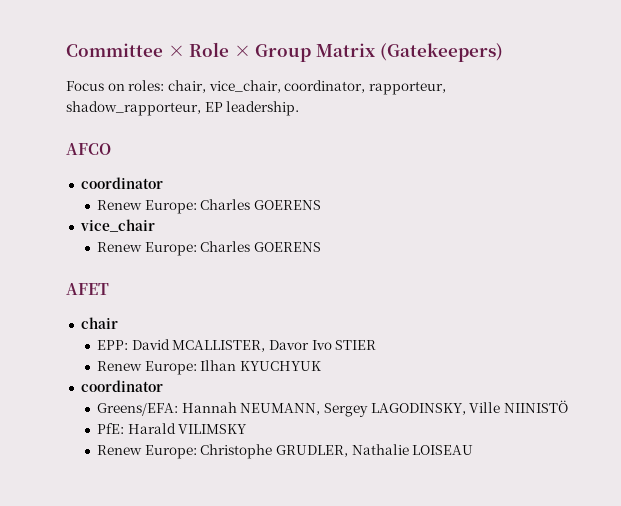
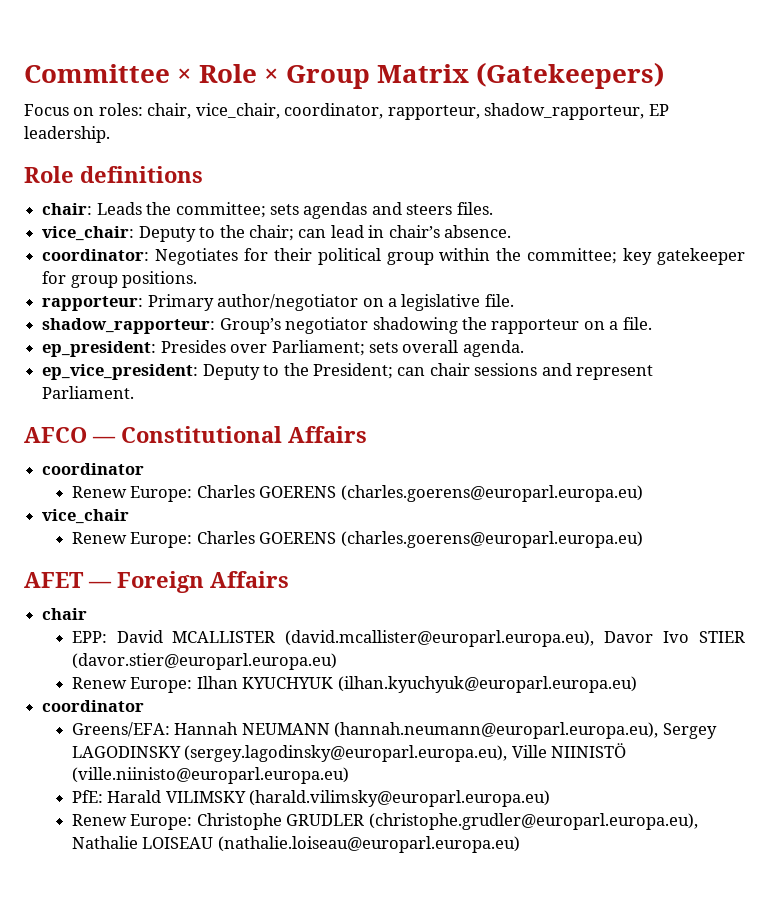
[66,143,111,155] AFCO -> [24,166,203,183] [42,202,493,219] [42,225,512,242] [42,248,745,265] [42,271,198,288] [42,294,514,311] [42,317,652,334] [42,340,524,357] [42,363,654,380] [42,386,135,399] [24,426,367,443] Role definitions // chair: Leads the committee; sets agendas and steers files. // vice_chair: Deputy to the chair; can lead in chair’s absence. // coordinator: Negotiates for their political group within the committee; key gatekeeper for group positions. // rapporteur: Primary author/negotiator on a legislative file. // shadow_rapporteur: Group’s negotiator shadowing the rapporteur on a file. // ep_president: Presides over Parliament; sets overall agenda. // ep_vice_president: Deputy to the President; can chair sessions and represent Parliament. // AFCO — Constitutional Affairs
(321, 205) none -> [340,485,643,502] (charles.goerens@europarl.europa.eu)
(321, 247) none -> [340,531,643,548] (charles.goerens@europarl.europa.eu)
(109, 289) none -> [88,571,289,593] — Foreign Affairs
[172,340,266,352] MCALLISTER, -> [172,630,595,647] MCALLISTER (david.mcallister@europarl.europa.eu),
(377, 345) none -> [71,653,337,670] (davor.stier@europarl.europa.eu)
(321, 366) none -> [337,676,637,693] (ilhan.kyuchyuk@europarl.europa.eu)
[240,403,466,417] NEUMANN, Sergey LAGODINSKY, -> [241,722,717,739] [71,745,508,762] NEUMANN (hannah.neumann@europarl.europa.eu), Sergey LAGODINSKY (sergey.lagodinsky@europarl.europa.eu),
(568, 406) none -> [71,767,349,784] (ville.niinisto@europarl.europa.eu)
(248, 429) none -> [249,790,551,807] (harald.vilimsky@europarl.europa.eu)
[275,445,348,457] GRUDLER, -> [286,813,698,830] GRUDLER (christophe.grudler@europarl.europa.eu),
(474, 450) none -> [217,836,520,853] (nathalie.loiseau@europarl.europa.eu)

